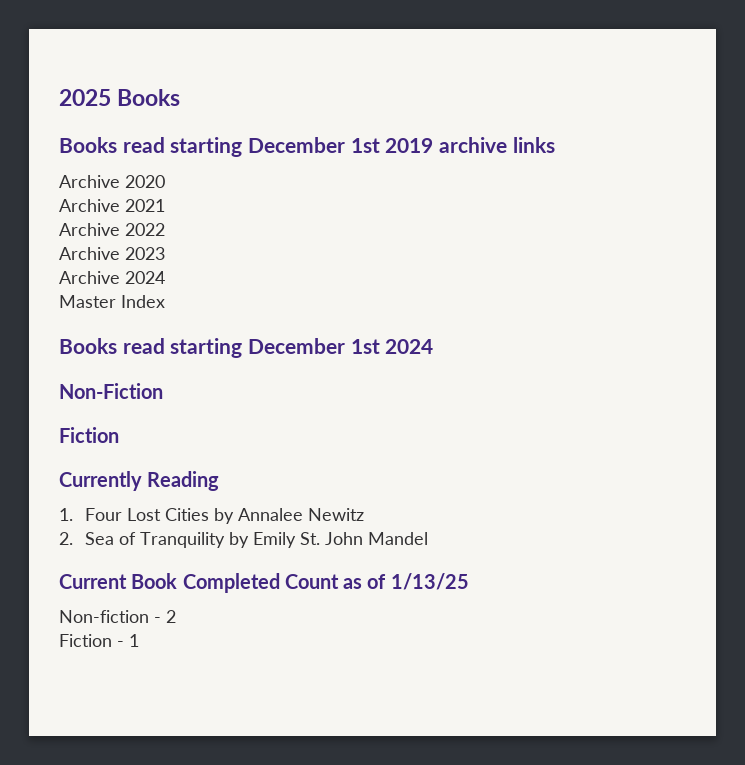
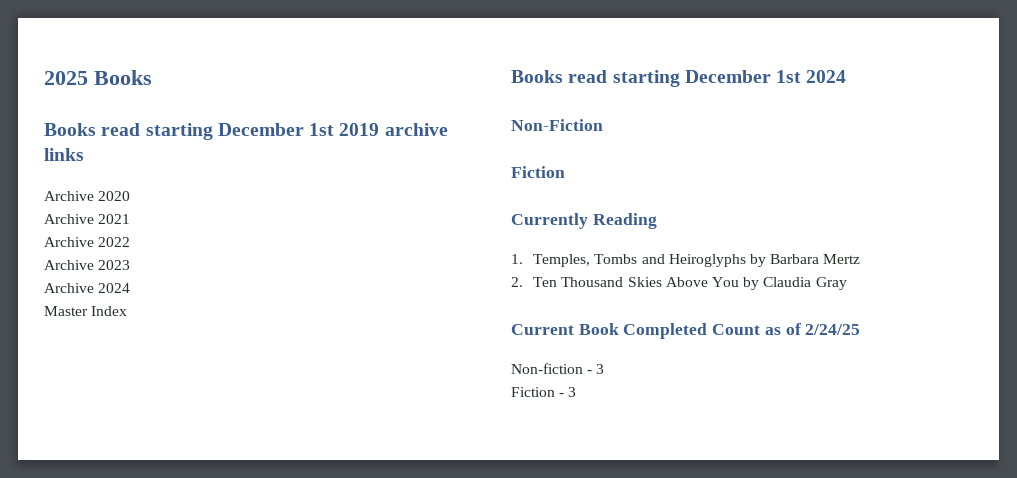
[85,508,365,524] [59,532,429,548] Four Lost Cities by Annalee Newitz // 2. Sea of Tranquility by Emily St. John Mandel -> [533,254,861,267] [511,277,847,290] Temples, Tombs and Heiroglyphs by Barbara Mertz // 2. Ten Thousand Skies Above You by Claudia Gray
[390,573,469,590] 1/13/25 -> [805,324,861,335] 2/24/25
[166,610,176,623] 2 -> [596,364,605,374] 3
[129,634,139,647] 1 -> [568,387,577,397] 3

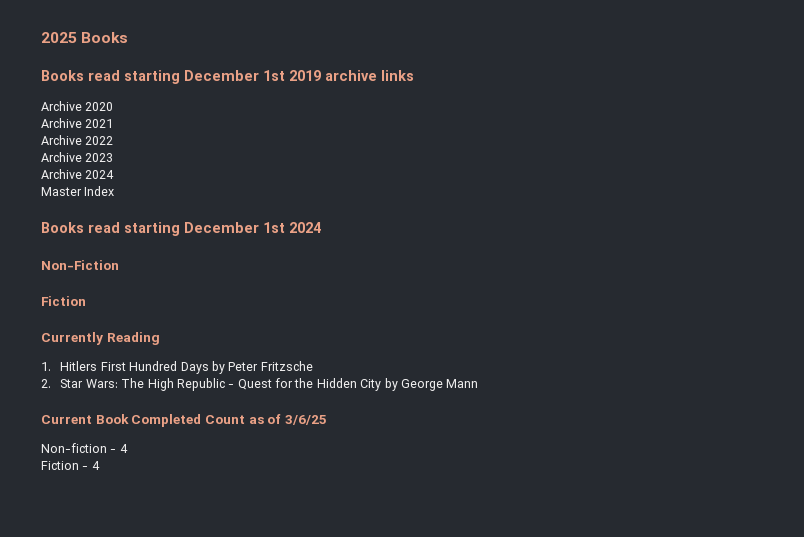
[533,254,861,267] [511,277,847,290] Temples, Tombs and Heiroglyphs by Barbara Mertz // 2. Ten Thousand Skies Above You by Claudia Gray -> [60,361,313,374] [41,378,479,391] Hitlers First Hundred Days by Peter Fritzsche // 2. Star Wars: The High Republic - Quest for the Hidden City by George Mann
[805,324,861,335] 2/24/25 -> [284,415,327,425] 3/6/25
[596,364,605,374] 3 -> [119,444,128,453] 4
[568,387,577,397] 3 -> [91,461,100,470] 4

